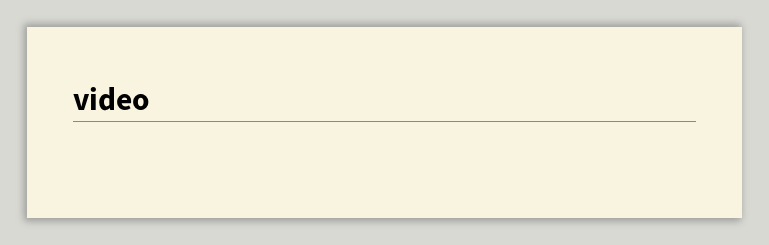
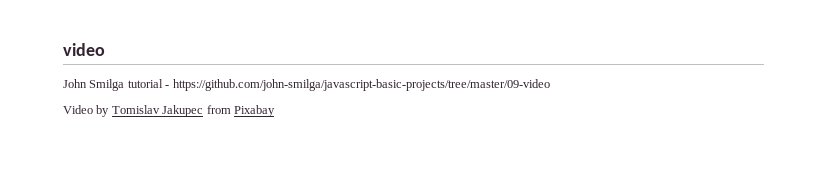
(149, 99) none -> [63,79,550,91] [63,105,275,117] // John Smilga tutorial - https://github.com/john-smilga/javascript-basic-projects/tree/master/09-video // Video by Tomislav Jakupec from Pixabay

